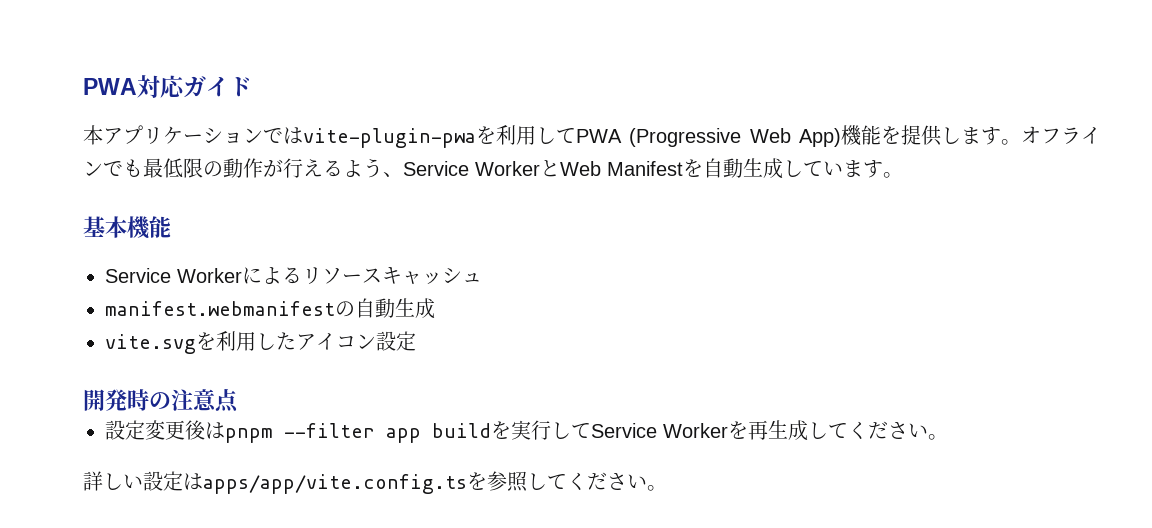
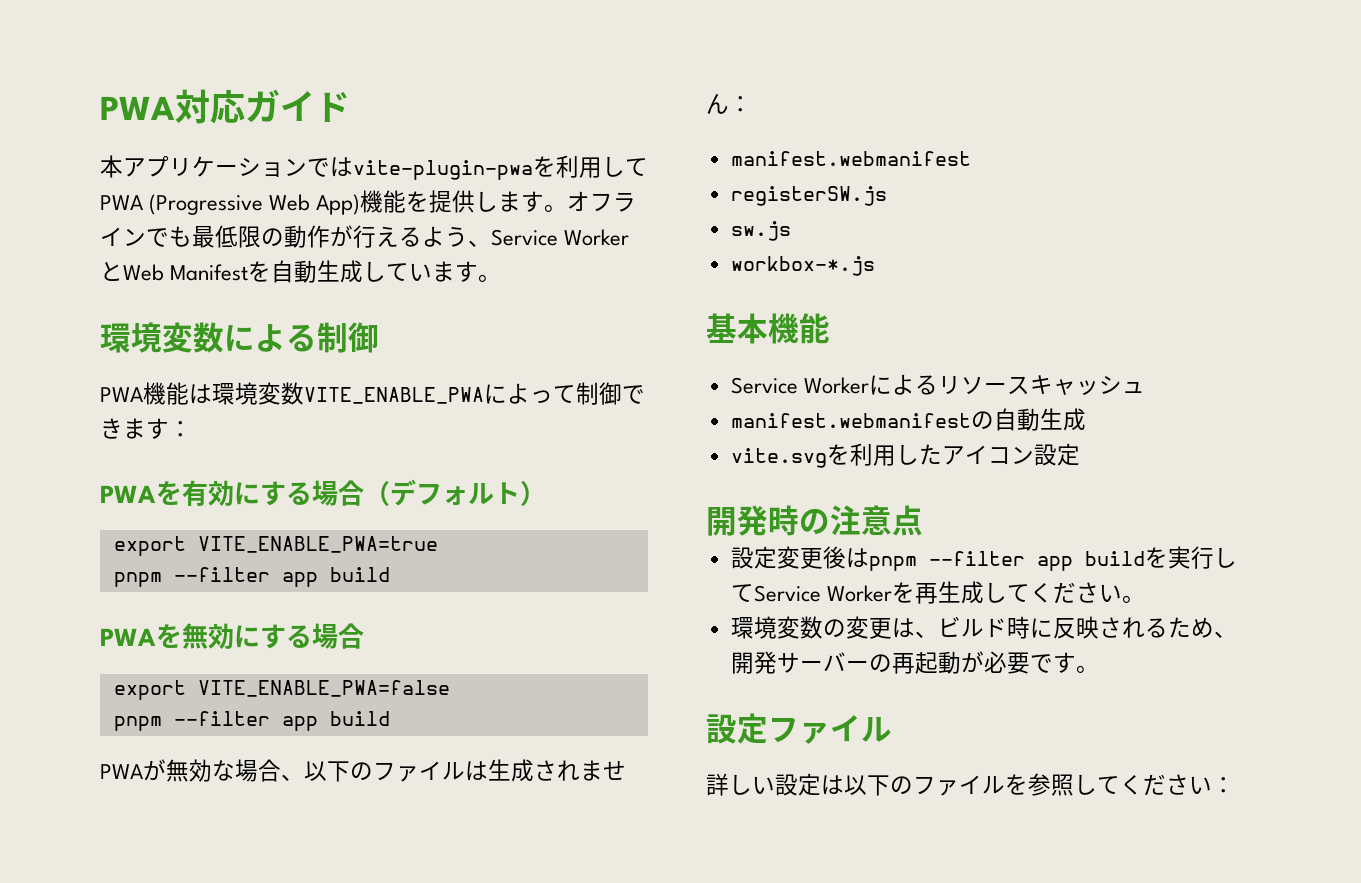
(903, 175) none -> [100,322,379,353] [100,382,645,405] [100,418,192,439] [100,479,546,506] [113,536,438,556] [113,567,390,587] [100,623,364,649] [113,680,450,700] [113,711,390,731] [100,759,626,782] [706,93,752,114] [730,151,971,166] [730,186,887,206] [730,221,791,241] [730,256,875,276] // 環境変数による制御 // PWA機能は環境変数VITE_ENABLE_PWAによって制御できます： // PWAを有効にする場合（デフォルト） // export VITE_ENABLE_PWA=true // pnpm --filter app build // PWAを無効にする場合 // export VITE_ENABLE_PWA=false // pnpm --filter app build // PWAが無効な場合、以下のファイルは生成されません： // manifest.webmanifest // registerSW.js // sw.js // workbox-*.js
(948, 437) none -> [730,616,1237,639] [730,651,1099,674] [706,713,892,744] // 環境変数の変更は、ビルド時に反映されるため、開発サーバーの再起動が必要です。 // 設定ファイル
[203,474,467,494] apps/app/vite.config.ts -> [844,775,1005,796] 以下のファイル
[647,485,667,491] 。 -> [1212,777,1235,793] ：

